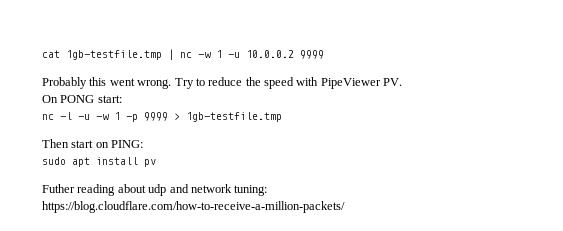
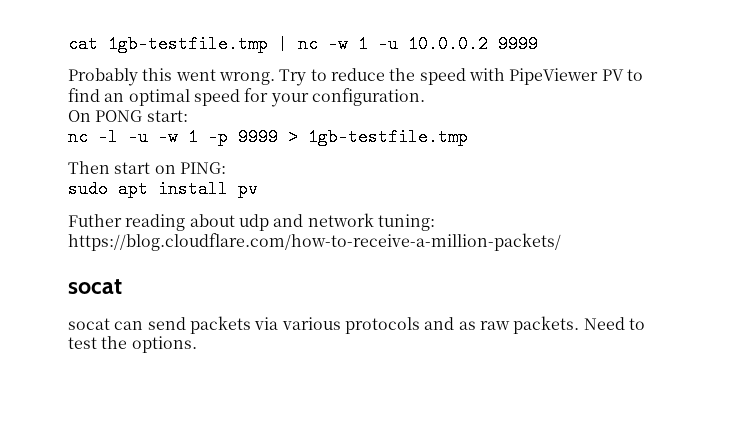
[383,78,403,86] PV. -> [601,69,643,81] [68,88,425,107] PV to find an optimal speed for your configuration.
(345, 207) none -> [68,279,122,294] [68,316,645,334] [68,336,197,353] // socat // socat can send packets via various protocols and as raw packets. Need to test the options.

